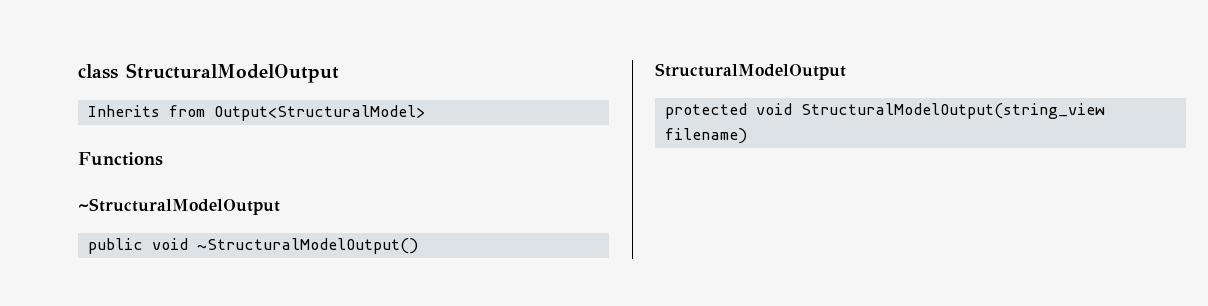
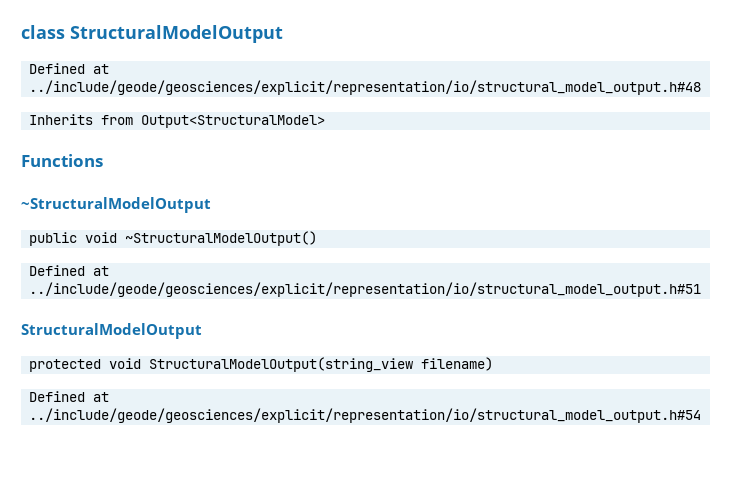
(339, 73) none -> [29,63,110,74] [29,80,702,95] // Defined at ../include/geode/geosciences/explicit/representation/io/structural_model_output.h#48
(418, 246) none -> [29,265,110,276] [29,282,702,297] // Defined at ../include/geode/geosciences/explicit/representation/io/structural_model_output.h#51
(747, 136) none -> [29,391,110,402] [29,408,702,423] // Defined at ../include/geode/geosciences/explicit/representation/io/structural_model_output.h#54

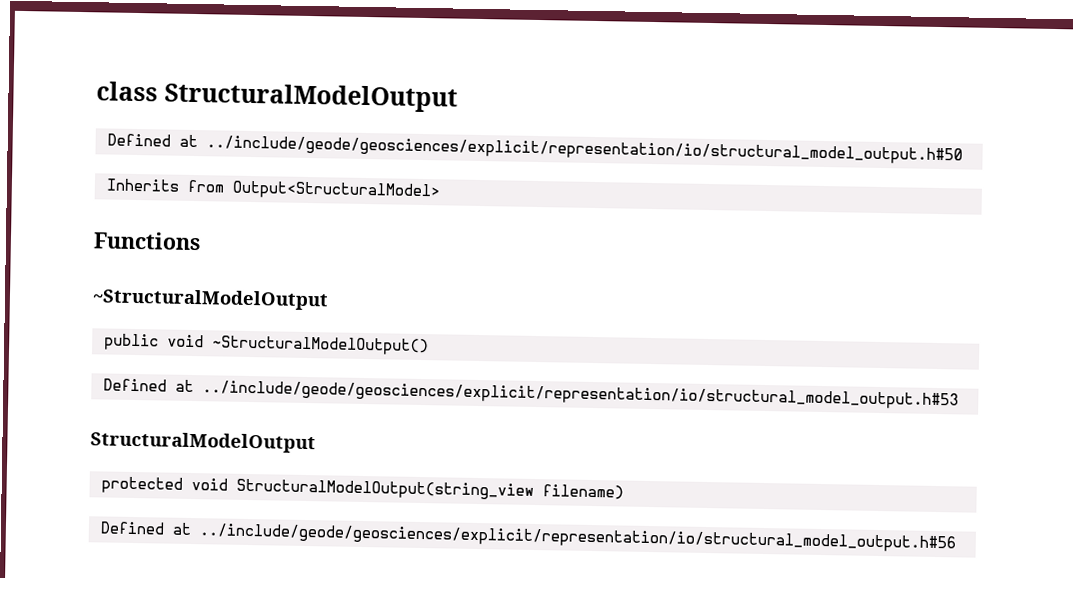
[29,80,702,95] ../include/geode/geosciences/explicit/representation/io/structural_model_output.h#48 -> [206,135,963,165] ../include/geode/geosciences/explicit/representation/io/structural_model_output.h#50
[29,282,702,297] ../include/geode/geosciences/explicit/representation/io/structural_model_output.h#51 -> [202,380,959,410] ../include/geode/geosciences/explicit/representation/io/structural_model_output.h#53
[29,408,702,423] ../include/geode/geosciences/explicit/representation/io/structural_model_output.h#54 -> [199,523,956,553] ../include/geode/geosciences/explicit/representation/io/structural_model_output.h#56

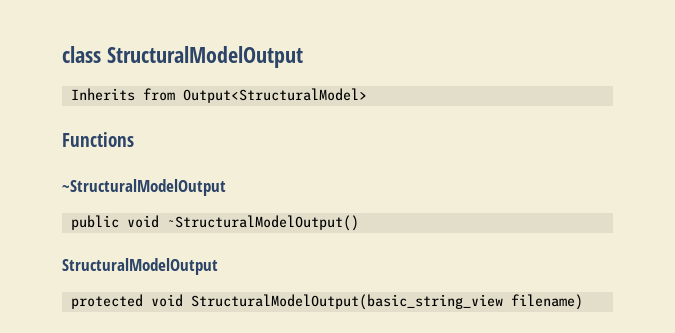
[107,133,963,165] // Defined at ../include/geode/geosciences/explicit/representation/io/structural_model_output.h#50 -> (303, 57) none
[103,378,959,410] // Defined at ../include/geode/geosciences/explicit/representation/io/structural_model_output.h#53 -> (359, 223) none
[236,478,534,500] StructuralModelOutput(string_view -> [190,294,503,310] StructuralModelOutput(basic_string_view
[100,521,956,553] // Defined at ../include/geode/geosciences/explicit/representation/io/structural_model_output.h#56 -> (583, 302) none

